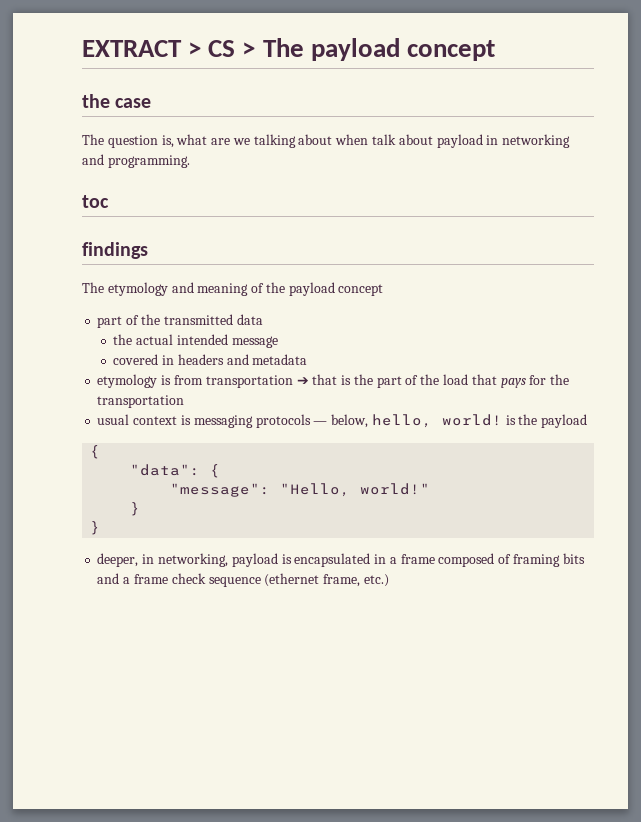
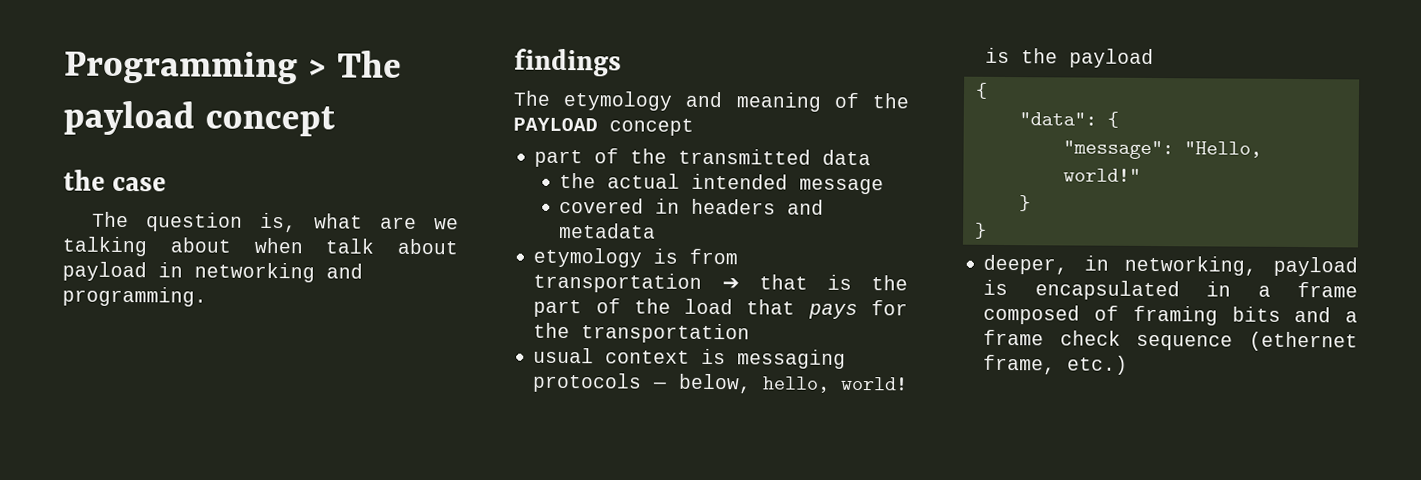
[82,40,236,57] EXTRACT > CS -> [64,50,298,85] Programming
[82,195,109,208] // toc -> (207, 296) none
[288,282,335,296] payload -> [513,117,598,132] PAYLOAD

